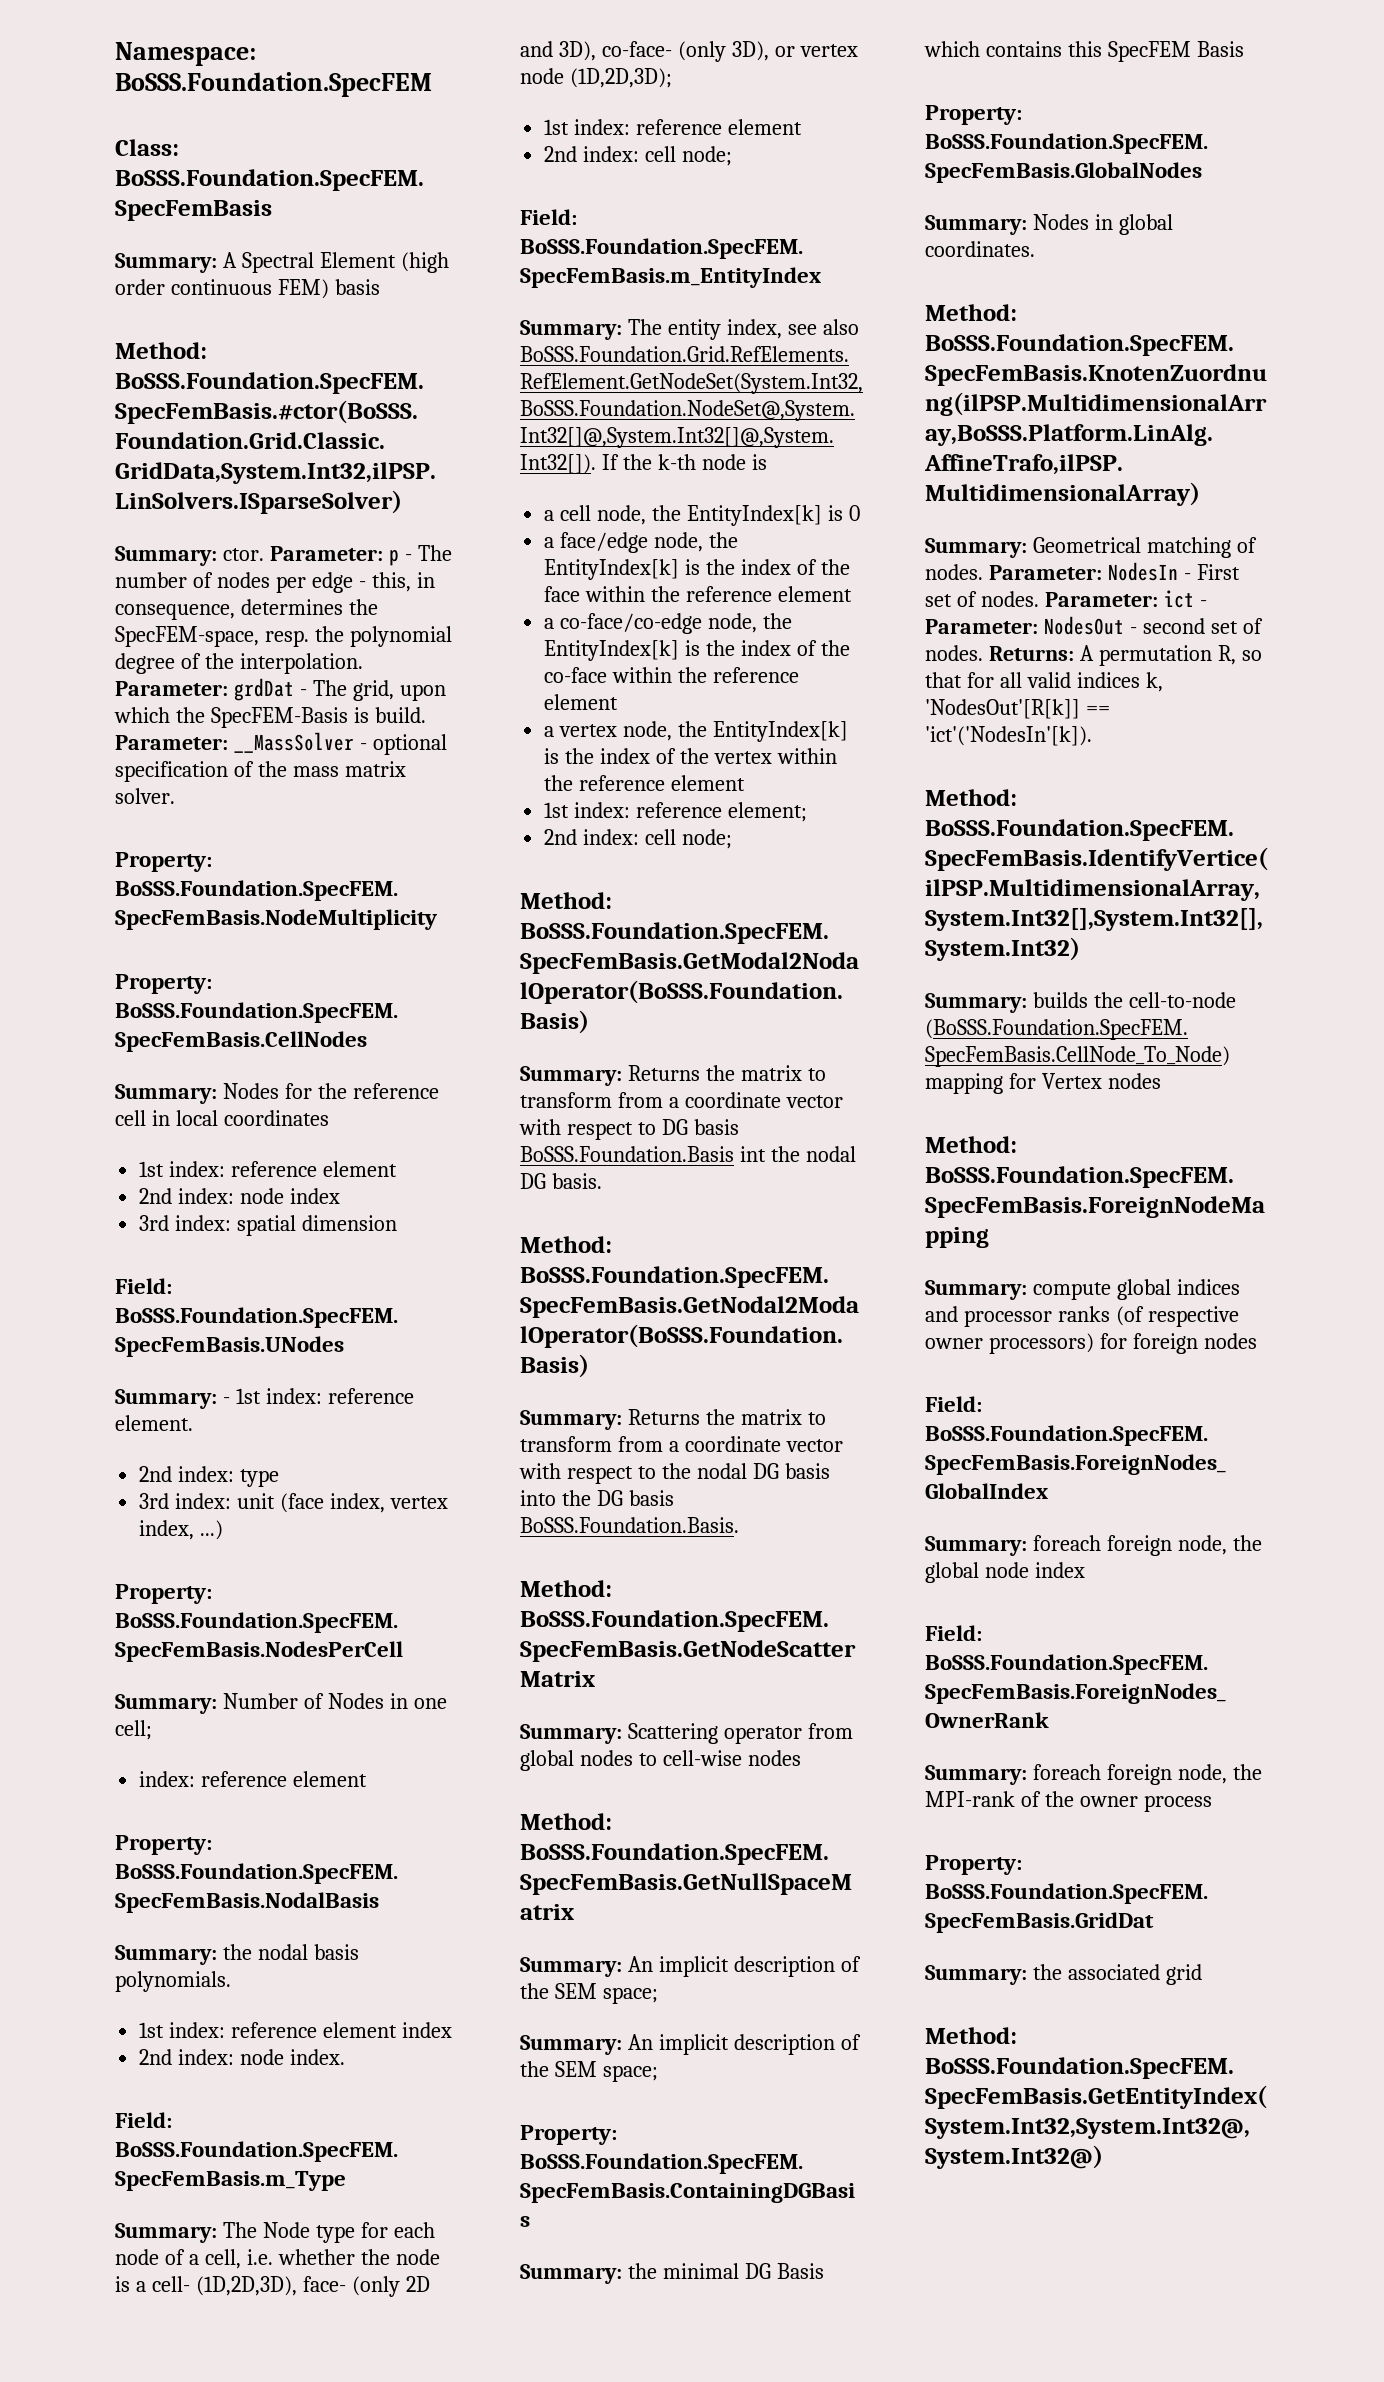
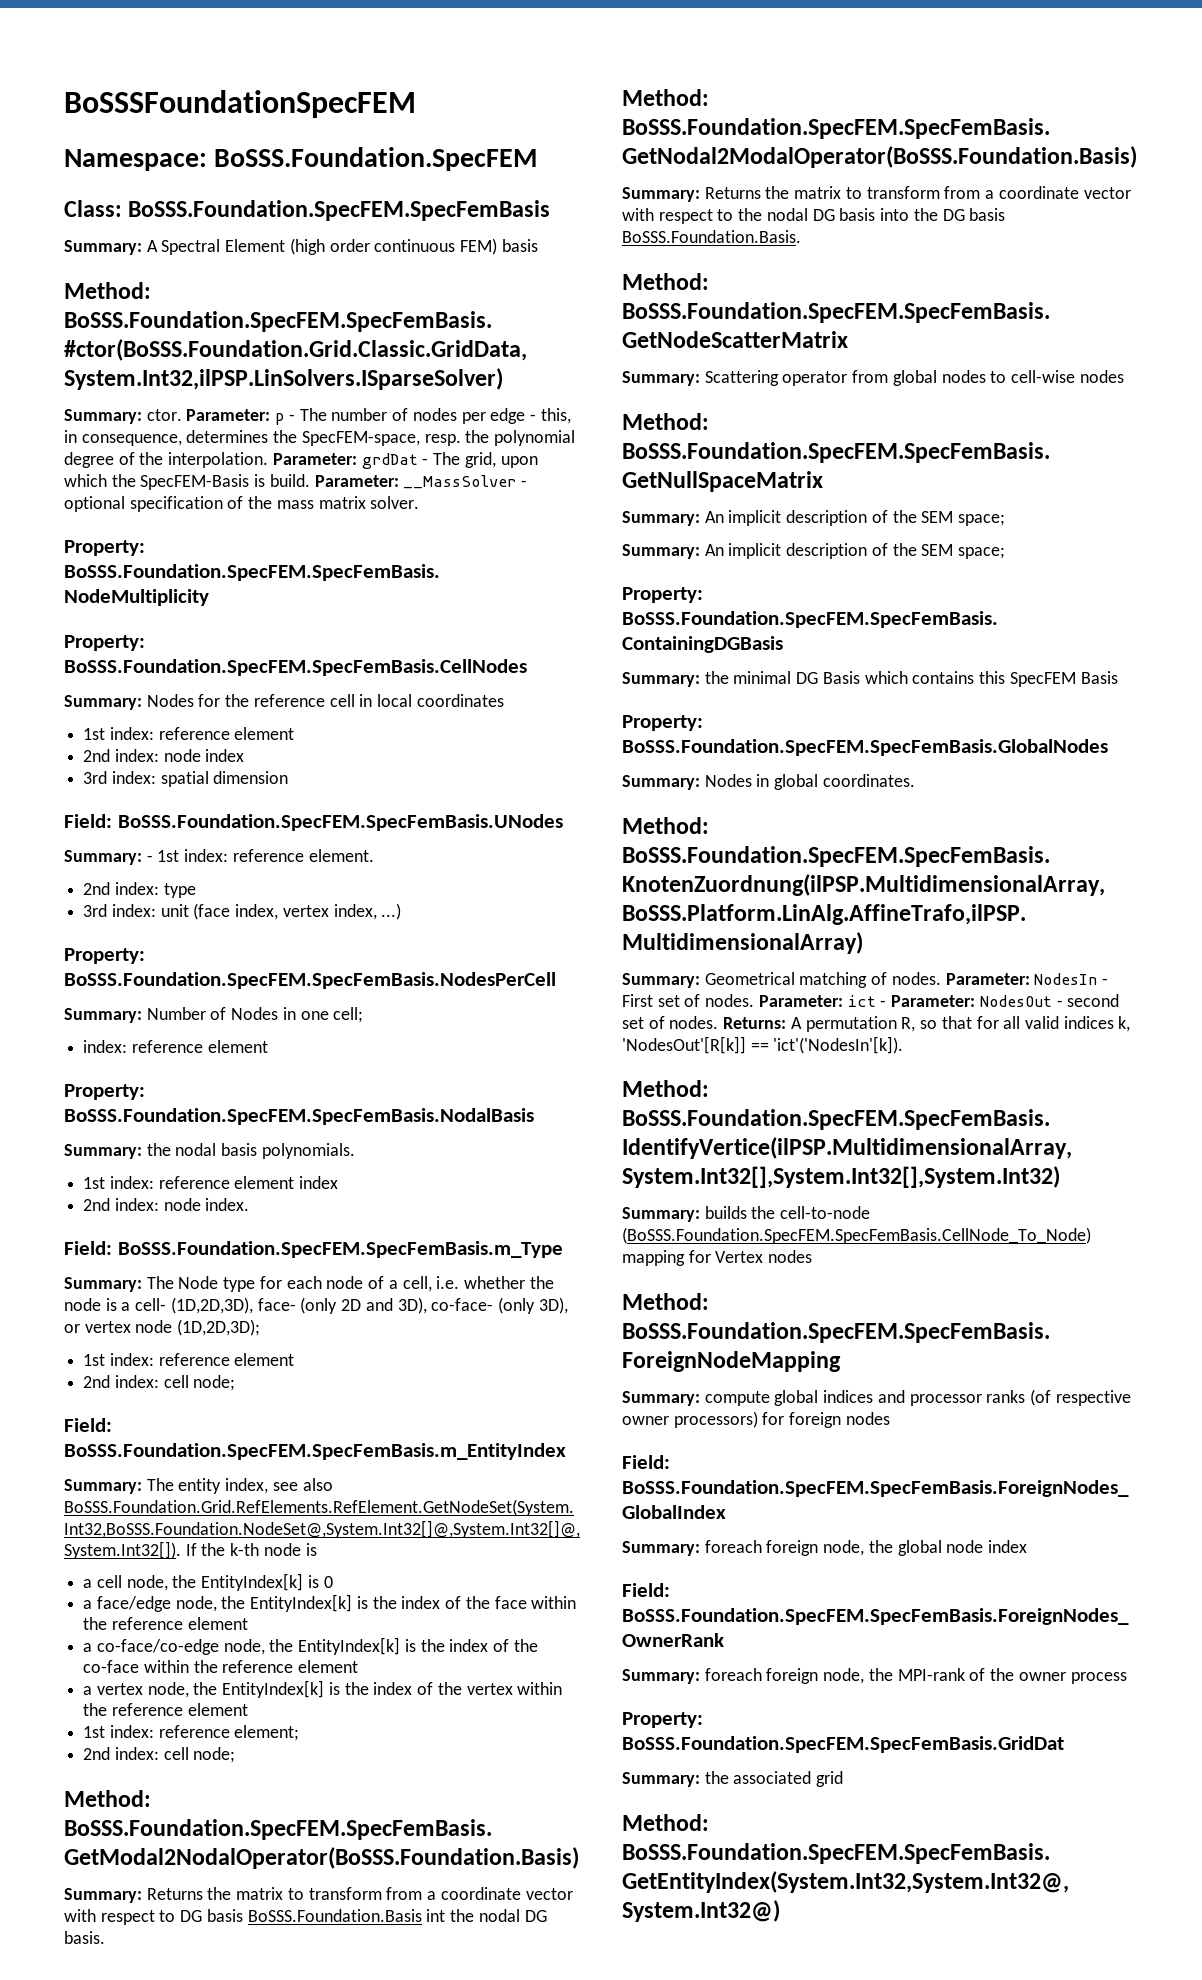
(115, 54) none -> [64,90,416,118] BoSSSFoundationSpecFEM //

